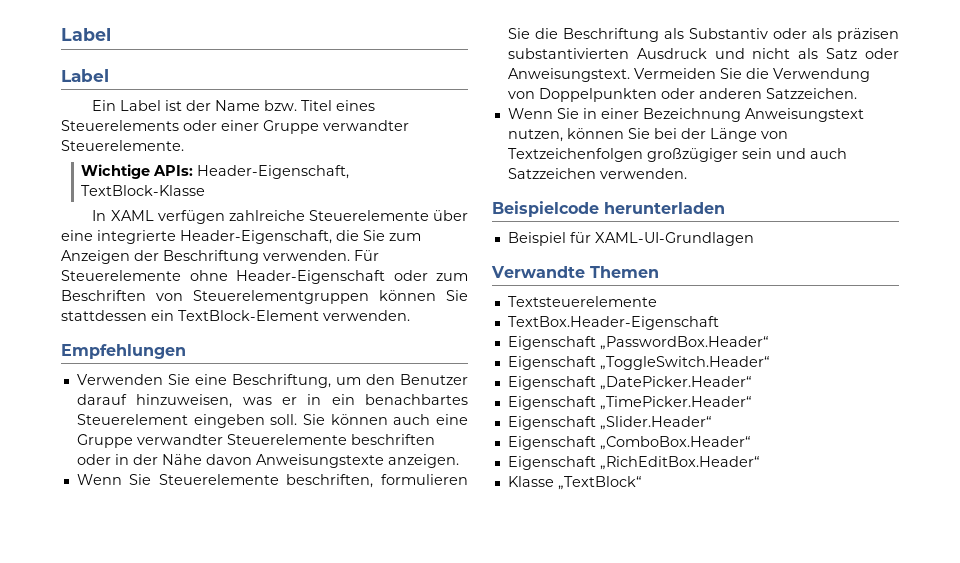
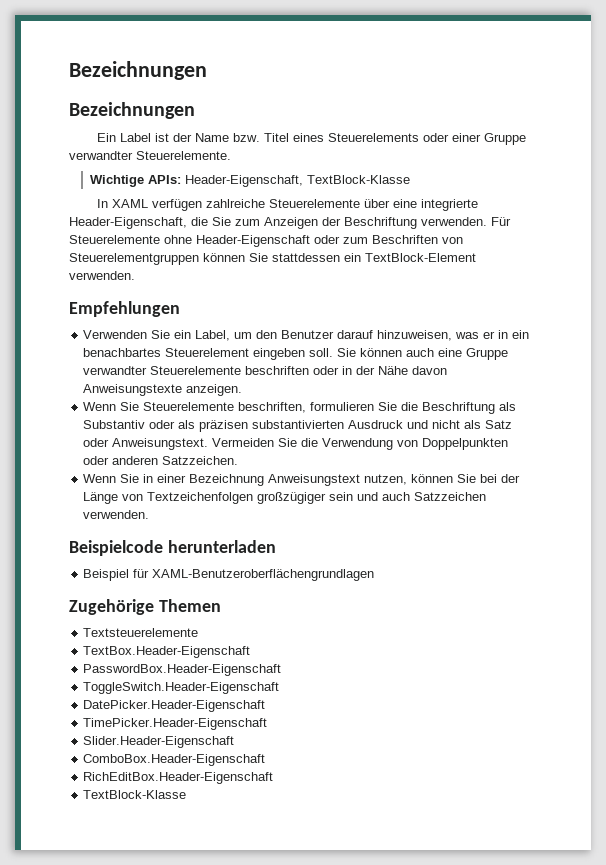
[61,28,111,41] [61,69,109,82] Label // Label -> [69,61,207,80] [69,102,195,119] Bezeichnungen // Bezeichnungen
[194,374,331,388] eine Beschriftung, -> [174,330,231,341] ein Label,
[594,232,754,246] [491,266,585,278] XAML-UI-Grundlagen // Verwandte -> [152,569,375,581] [69,599,154,615] XAML-Benutzeroberflächengrundlagen // Zugehörige
[507,336,769,350] [507,356,770,370] [507,376,752,390] [507,396,752,410] [507,416,712,430] [507,436,751,450] [507,456,760,470] [507,476,642,490] Eigenschaft „PasswordBox.Header“ // Eigenschaft „ToggleSwitch.Header“ // Eigenschaft „DatePicker.Header“ // Eigenschaft „TimePicker.Header“ // Eigenschaft „Slider.Header“ // Eigenschaft „ComboBox.Header“ // Eigenschaft „RichEditBox.Header“ // Klasse „TextBlock“ -> [83,664,282,676] [83,682,280,694] [83,700,266,712] [83,718,268,730] [83,736,235,748] [83,754,266,766] [83,772,274,784] [83,790,187,799] PasswordBox.Header-Eigenschaft // ToggleSwitch.Header-Eigenschaft // DatePicker.Header-Eigenschaft // TimePicker.Header-Eigenschaft // Slider.Header-Eigenschaft // ComboBox.Header-Eigenschaft // RichEditBox.Header-Eigenschaft // TextBlock-Klasse

